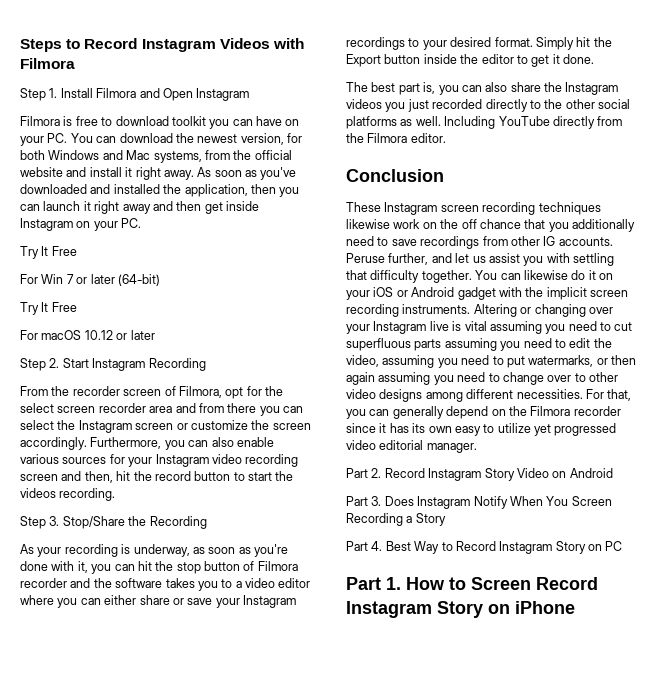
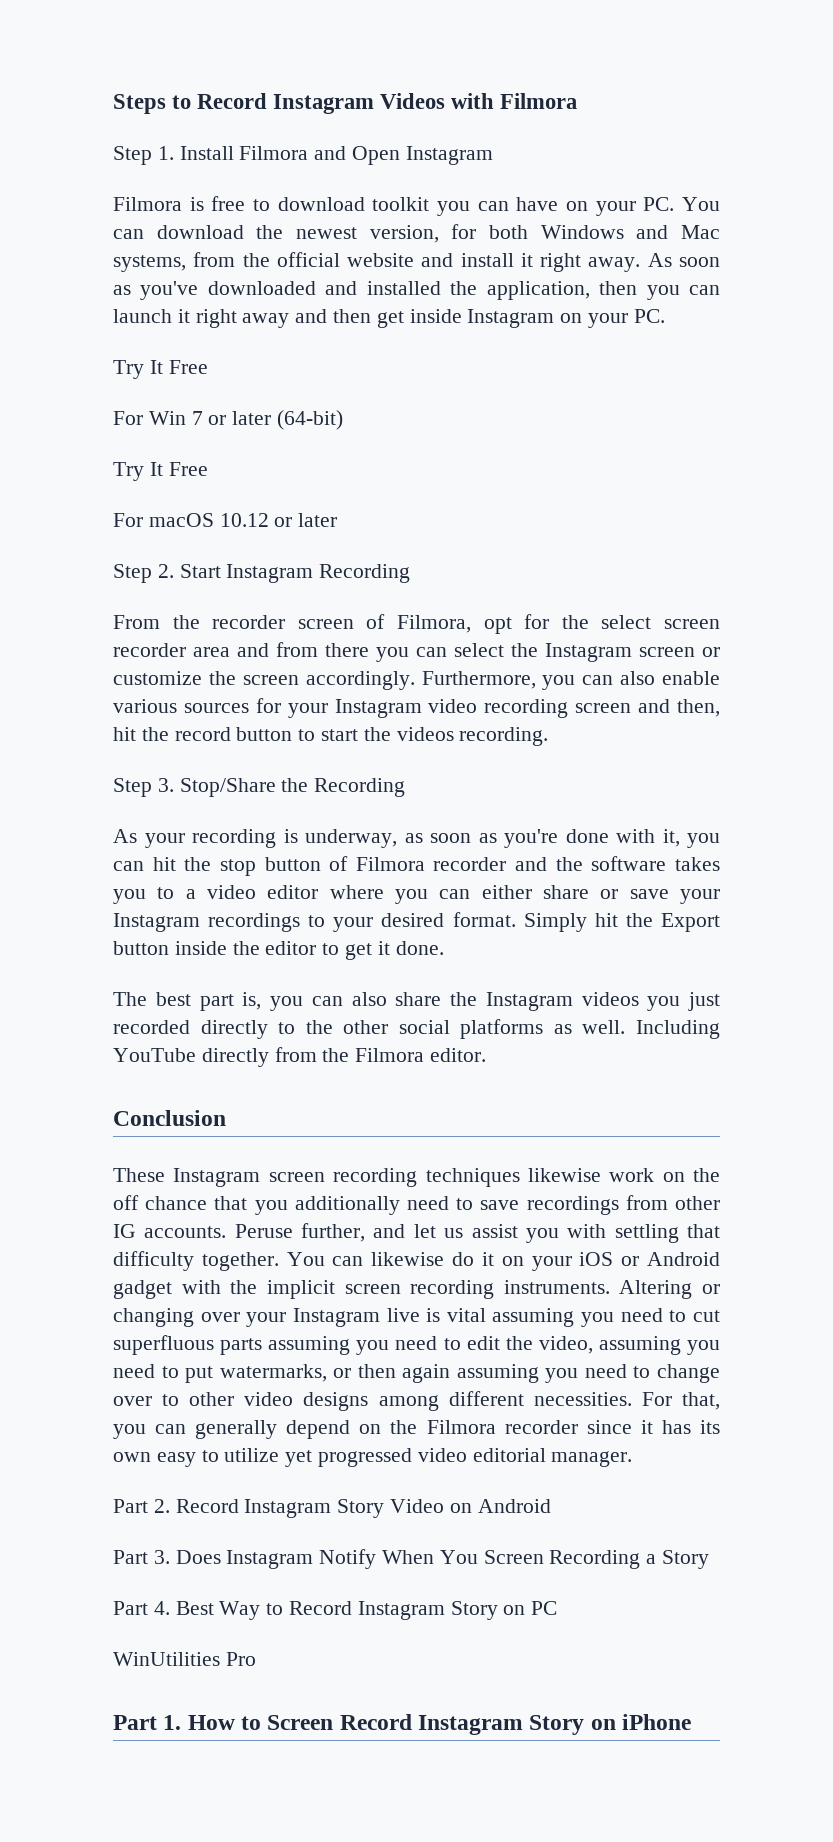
(623, 546) none -> [113,1652,256,1666] // WinUtilities Pro

